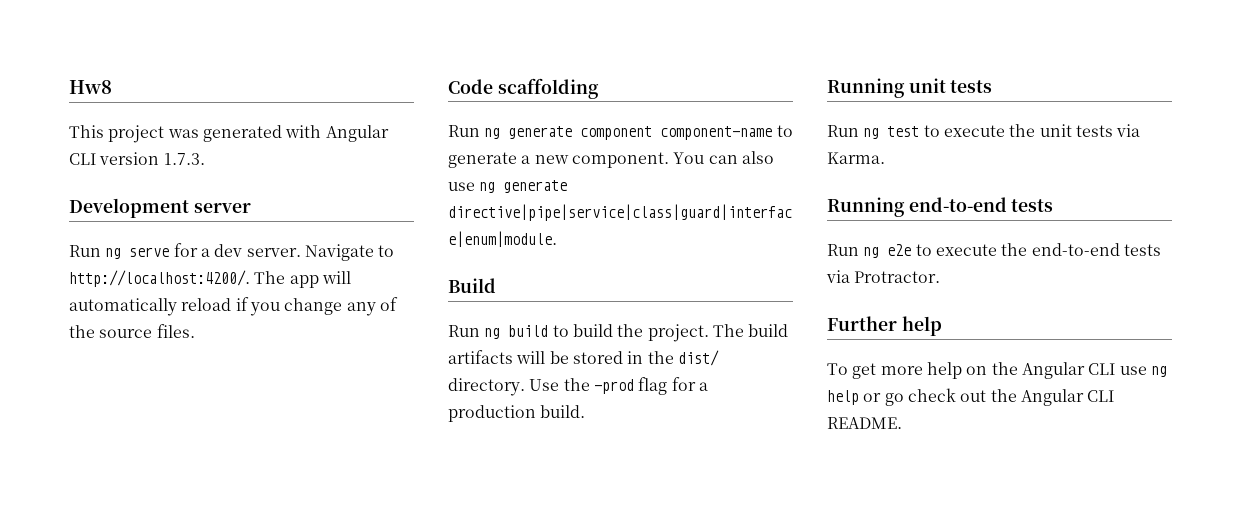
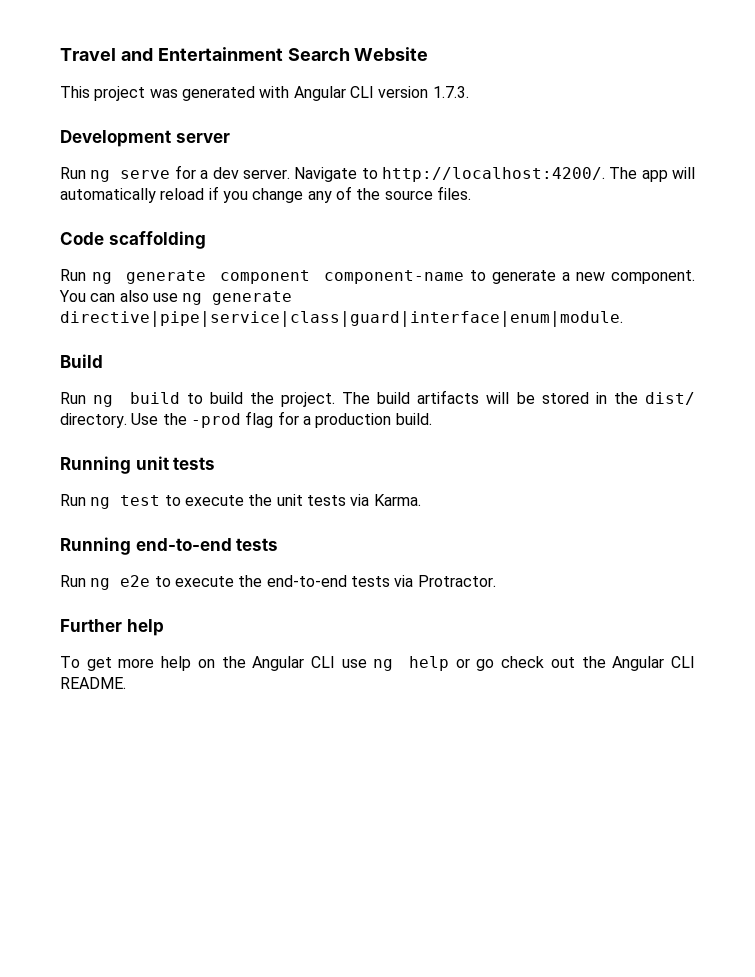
[69,80,112,94] Hw8 -> [60,47,429,61] Travel and Entertainment Search Website

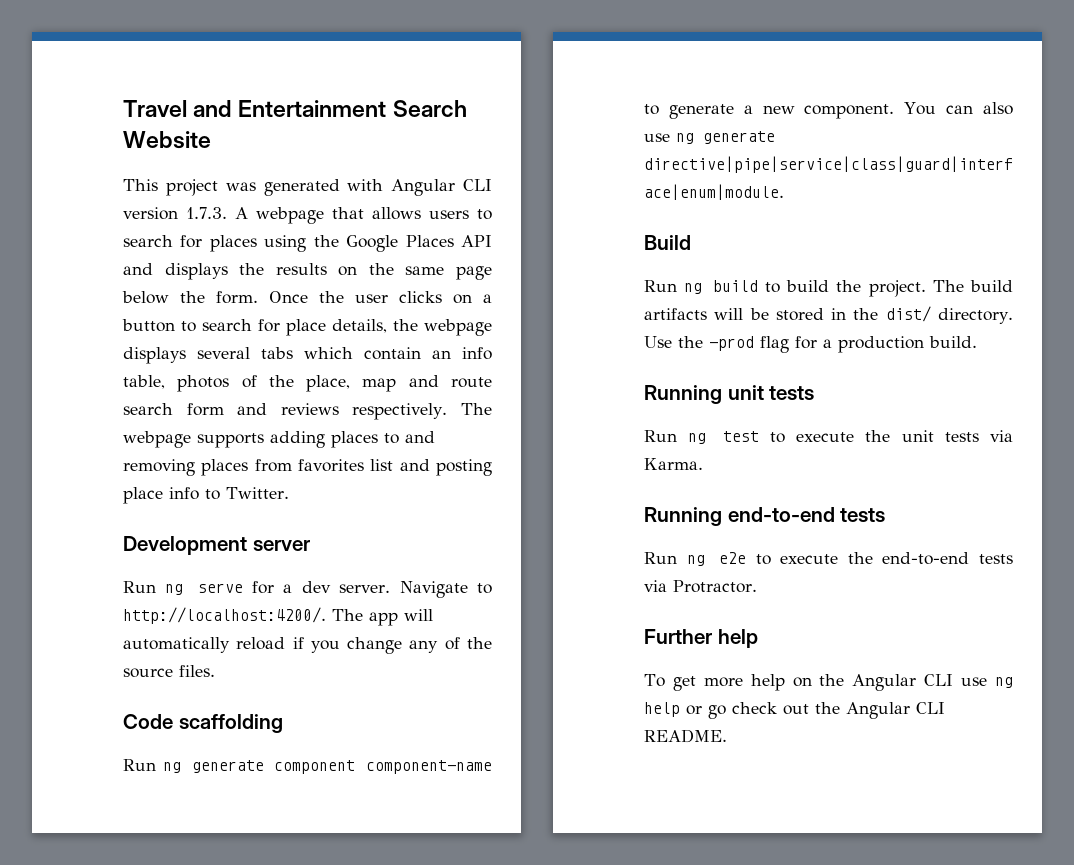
(469, 92) none -> [235,207,492,224] [123,235,492,252] [123,263,492,280] [122,291,492,304] [122,319,492,336] [123,347,492,364] [123,375,492,392] [123,403,492,420] [123,431,435,448] [123,459,492,476] [123,487,289,504] A webpage that allows users to search for places using the Google Places API and displays the results on the same page below the form. Once the user clicks on a button to search for place details, the webpage displays several tabs which contain an info table, photos of the place, map and route search form and reviews respectively. The webpage supports adding places to and removing places from favorites list and posting place info to Twitter.

